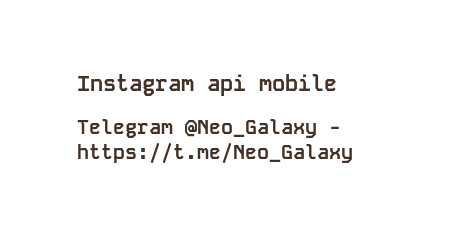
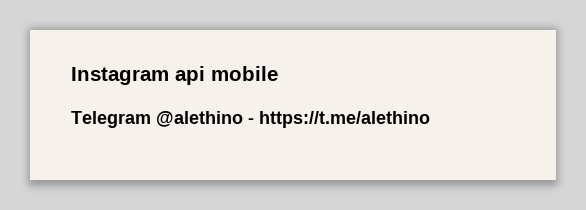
[185,119,341,138] [77,142,353,164] @Neo_Galaxy - https://t.me/Neo_Galaxy -> [156,111,430,128] @alethino - https://t.me/alethino

